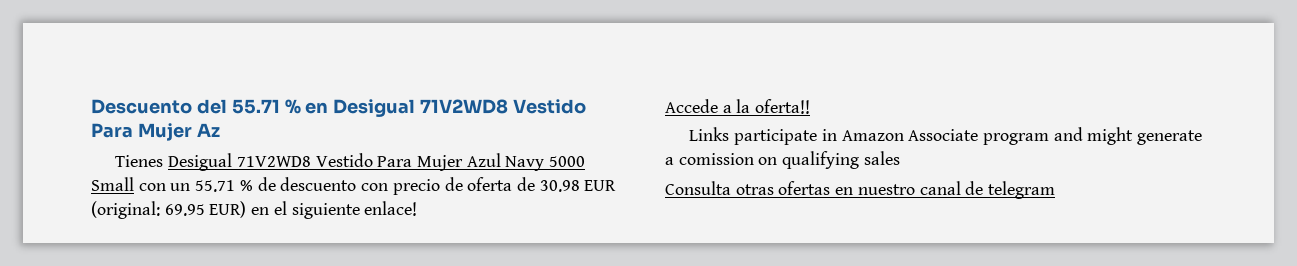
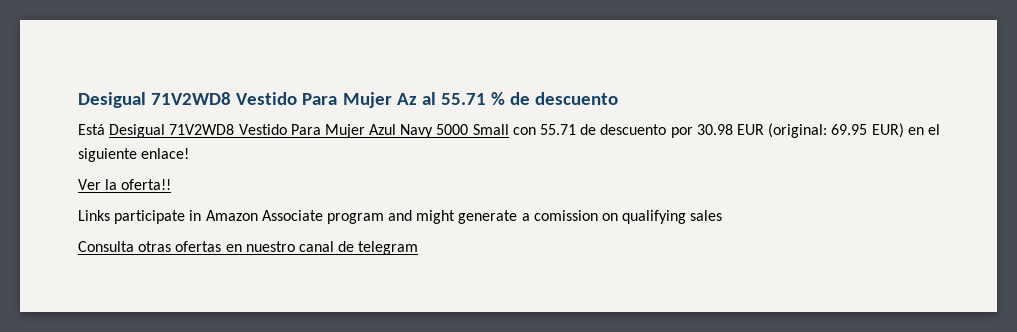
[91,99,329,114] Descuento del 55.71 % en -> (78, 100) none
[115,155,164,167] // Tienes -> [421,92,619,105] [78,124,105,135] al 55.71 % de descuento // Está
[170,177,535,195] un 55.71 % de descuento con precio de oferta de -> [540,124,693,138] 55.71 de descuento por
[665,99,732,113] Accede a -> [78,179,101,190] Ver

